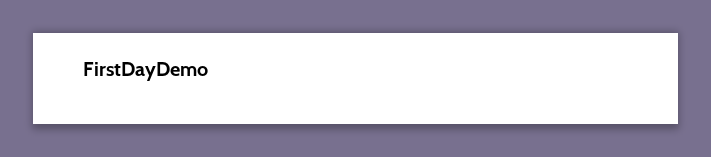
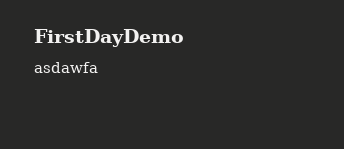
(208, 71) none -> [34,62,98,73] // asdawfa

